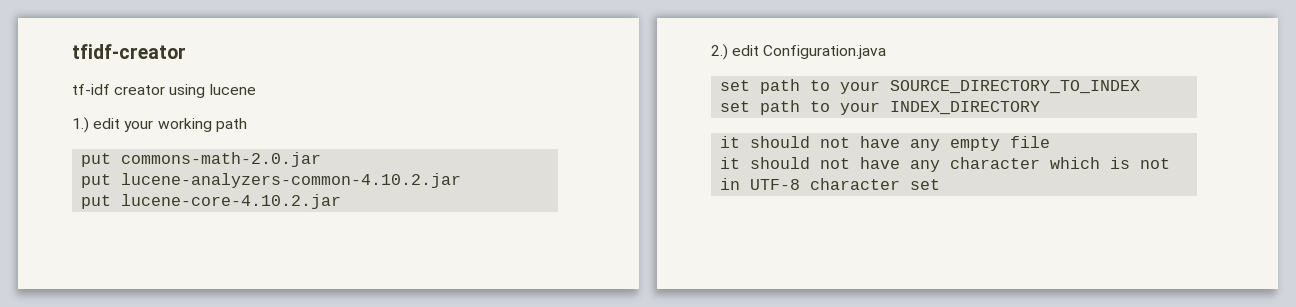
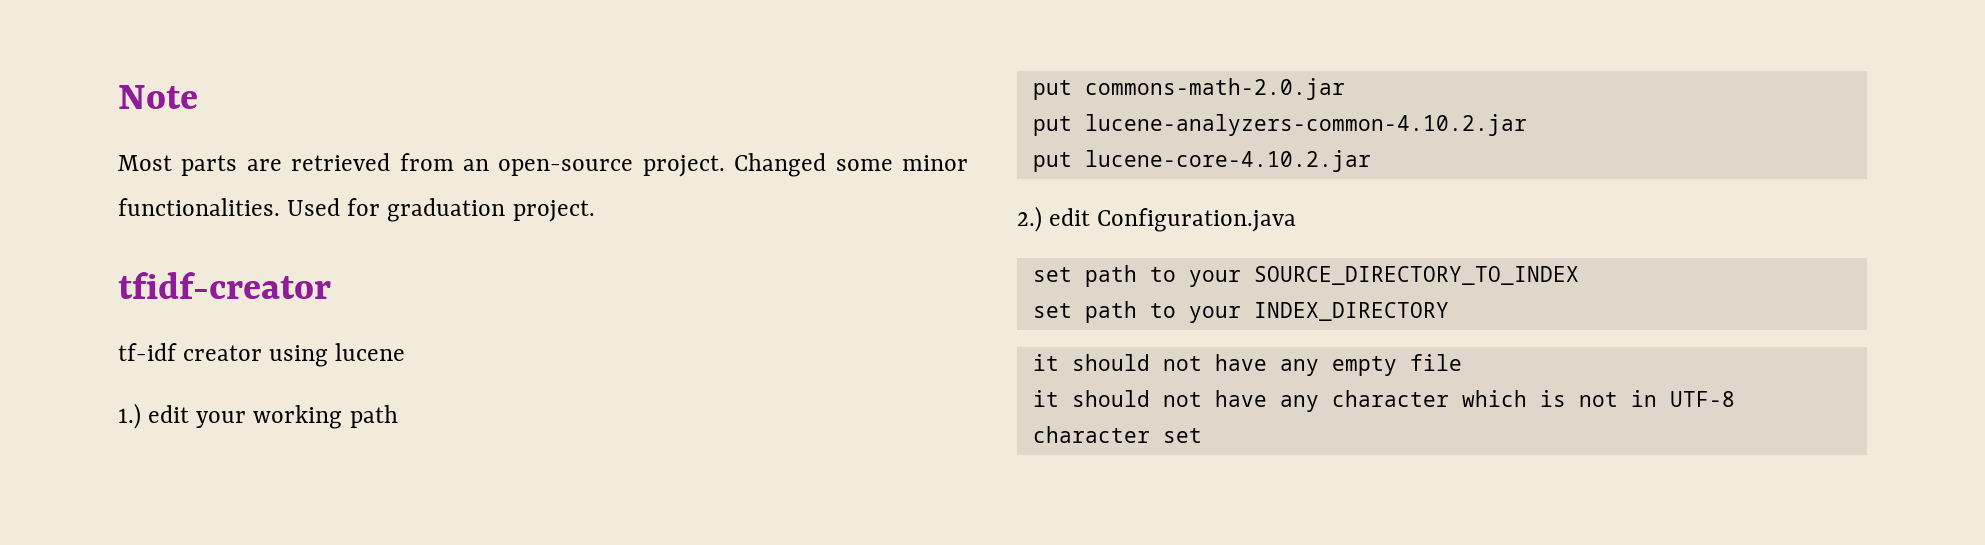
(72, 51) none -> [118,85,198,109] [118,153,968,177] [118,198,595,222] Note // Most parts are retrieved from an open-source project. Changed some minor functionalities. Used for graduation project. //

